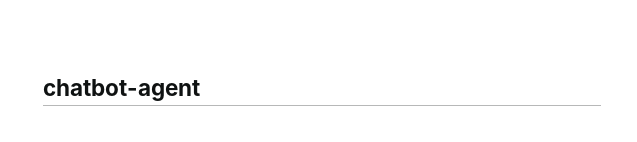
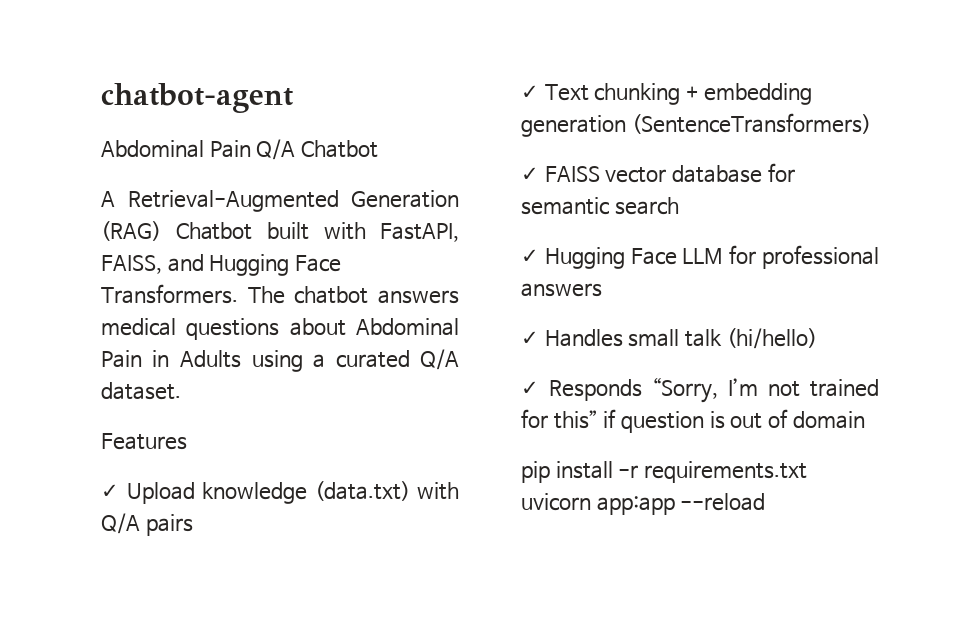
(200, 90) none -> [101,139,378,160] [101,190,460,212] [101,221,460,242] [101,254,341,276] [101,284,460,304] [101,318,459,340] [101,349,460,372] [101,382,181,400] [101,433,187,450] [101,481,459,504] [101,513,193,536] [521,83,812,105] [521,113,871,137] [521,163,795,183] [521,197,679,215] [521,245,880,269] [521,283,602,297] [521,328,817,349] [521,377,879,403] [521,409,865,433] [521,461,808,483] [521,493,766,515] // Abdominal Pain Q/A Chatbot // A Retrieval-Augmented Generation (RAG) Chatbot built with FastAPI, FAISS, and Hugging Face Transformers. The chatbot answers medical questions about Abdominal Pain in Adults using a curated Q/A dataset. // Features // ✓ Upload knowledge (data.txt) with Q/A pairs // ✓ Text chunking + embedding generation (SentenceTransformers) // ✓ FAISS vector database for semantic search // ✓ Hugging Face LLM for professional answers // ✓ Handles small talk (hi/hello) // ✓ Responds “Sorry, I’m not trained for this” if question is out of domain // pip install -r requirements.txt uvicorn app:app --reload

